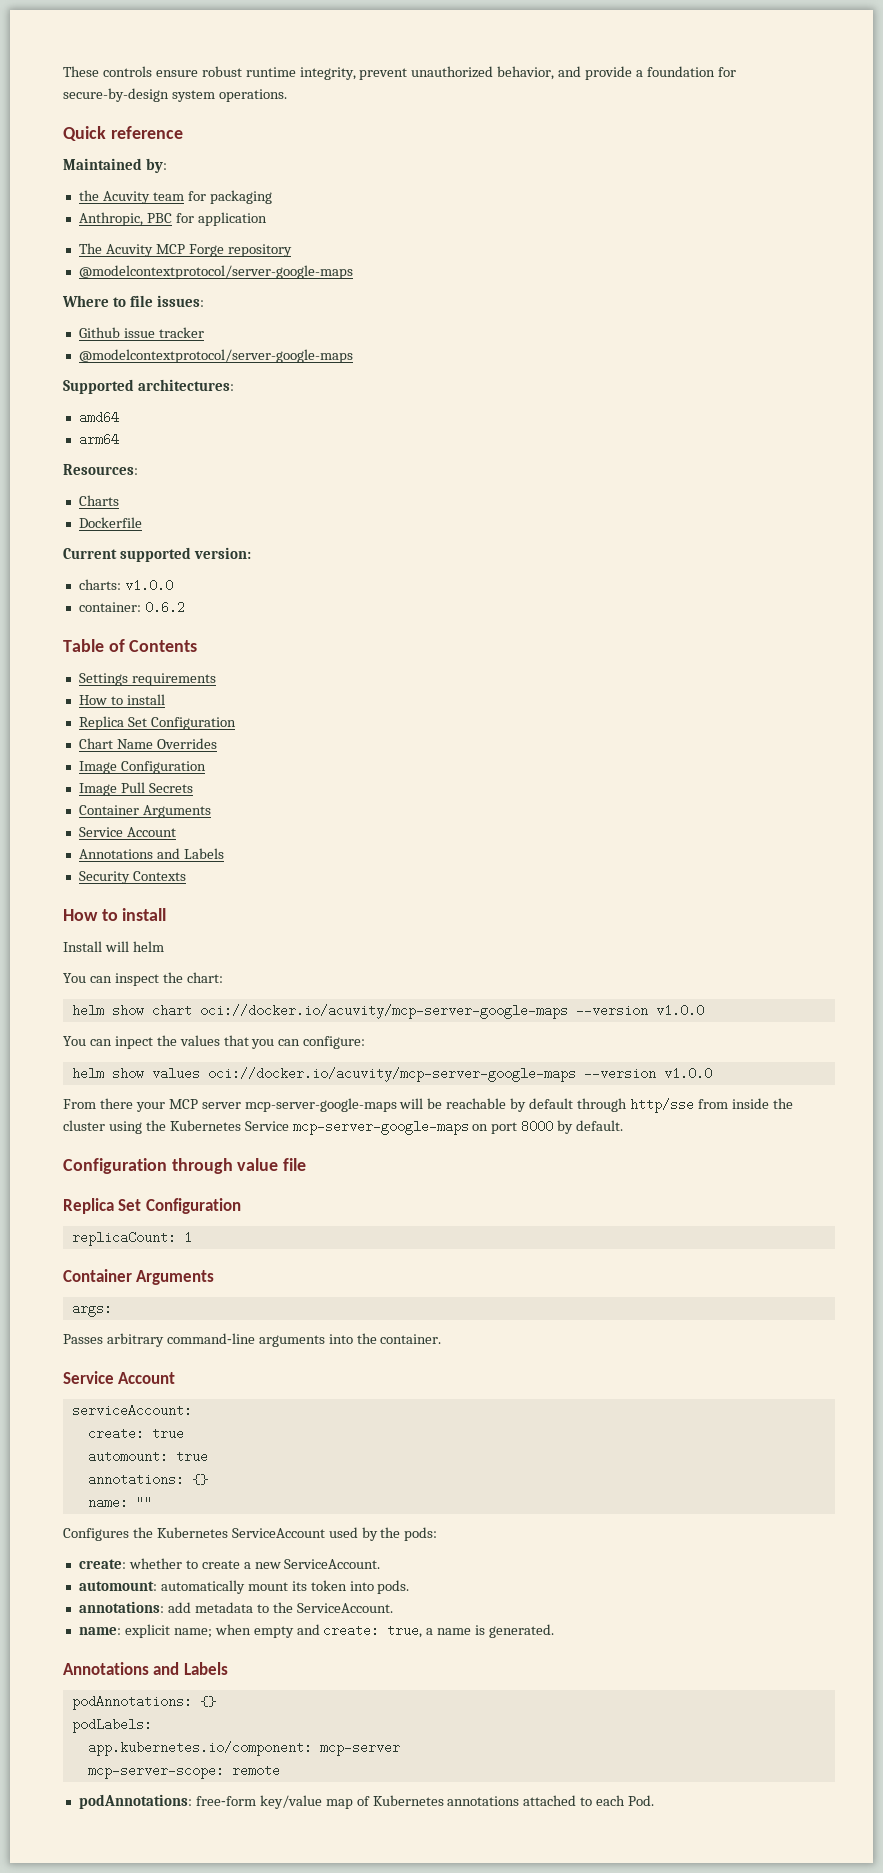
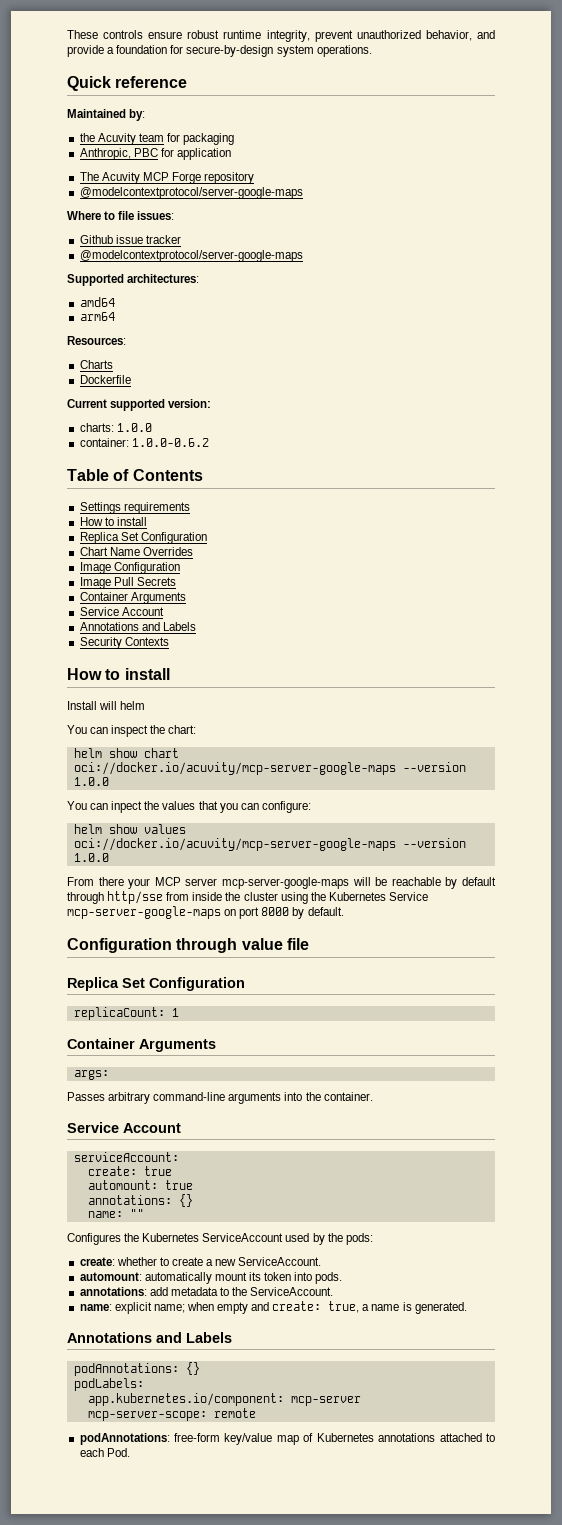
[124,579,173,592] v1.0.0 -> [116,423,152,432] 1.0.0
[144,601,185,614] 0.6.2 -> [131,438,209,447] 1.0.0-0.6.2
[655,1004,704,1017] v1.0.0 -> [73,777,109,786] 1.0.0
[663,1067,712,1080] v1.0.0 -> [73,853,109,862] 1.0.0

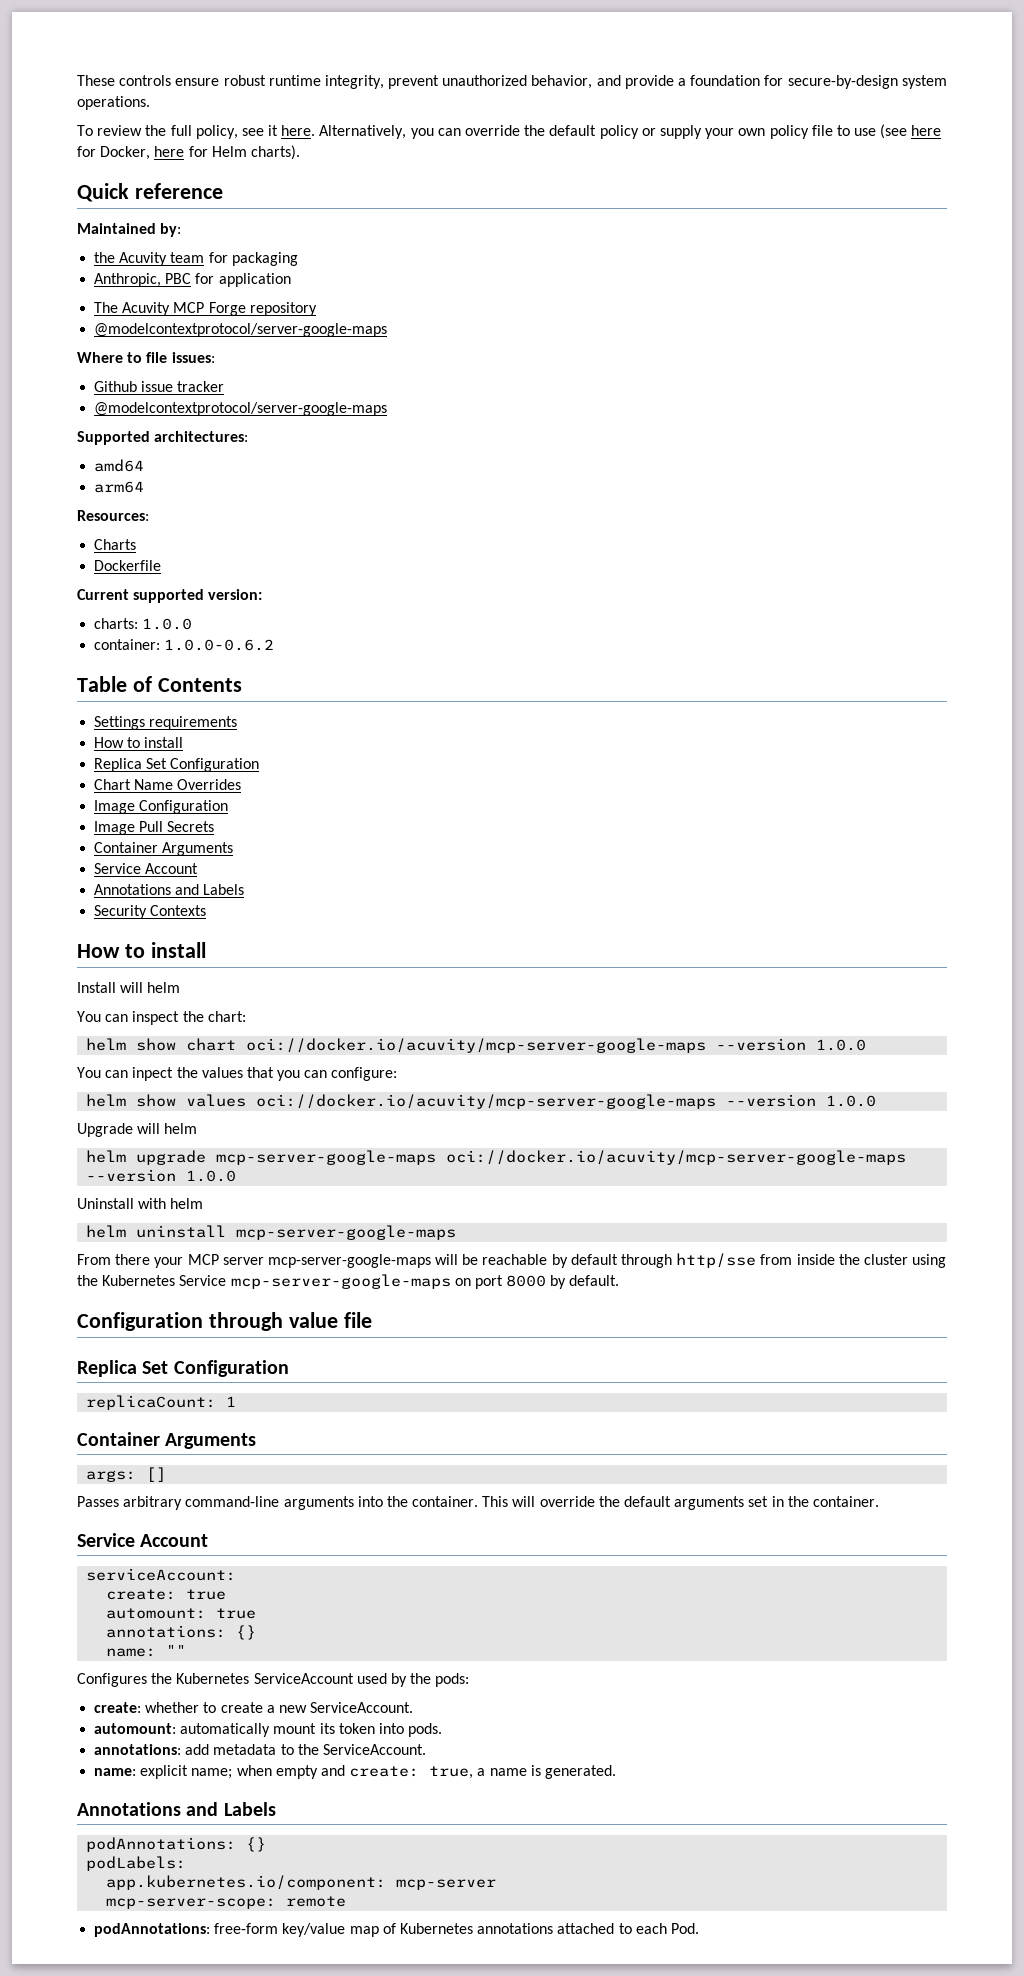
(372, 51) none -> [77,124,942,139] [77,145,300,160] // To review the full policy, see it here. Alternatively, you can override the default policy or supply your own policy file to use (see here for Docker, here for Helm charts).
(109, 857) none -> [77,1123,198,1137] [86,1150,907,1165] [86,1169,237,1182] [77,1198,204,1209] [86,1225,457,1240] // Upgrade will helm // helm upgrade mcp-server-google-maps oci://docker.io/acuvity/mcp-server-google-maps --version 1.0.0 // Uninstall with helm // helm uninstall mcp-server-google-maps
(109, 1075) none -> [146,1467,167,1482] []
(373, 1096) none -> [482,1496,879,1510] This will override the default arguments set in the container.

